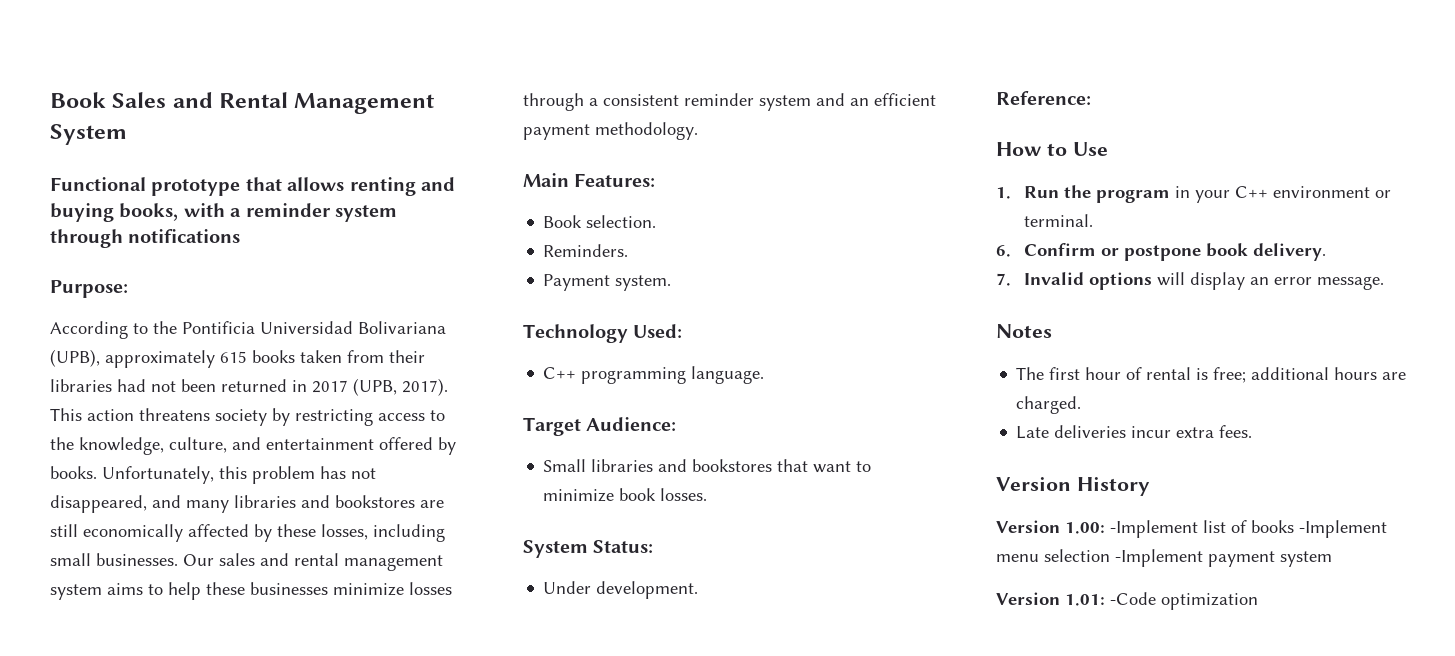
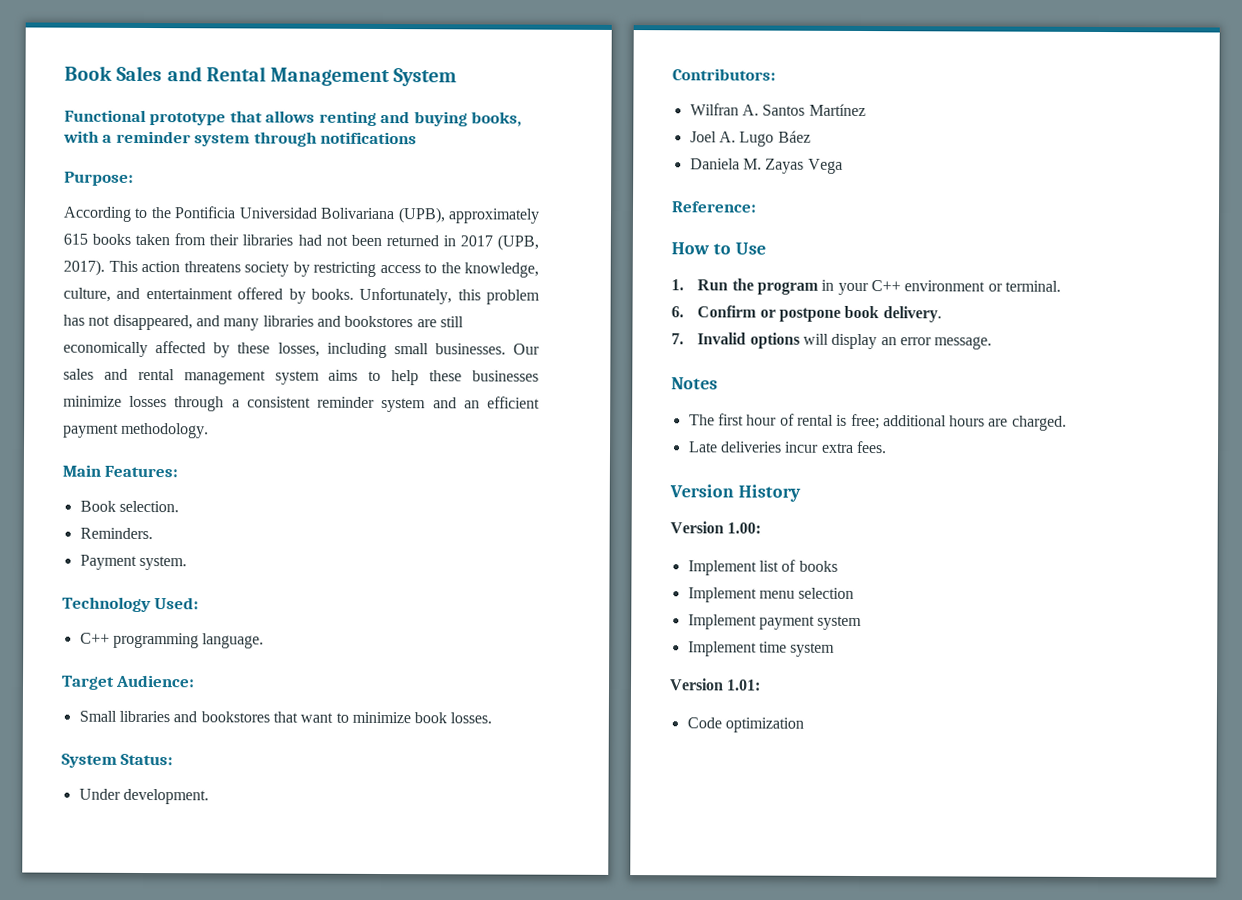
(699, 590) none -> [672,68,776,81] [689,103,866,117] [689,130,811,147] [689,158,843,174] // Contributors: // Wilfran A. Santos Martínez // Joel A. Lugo Báez // Daniela M. Zayas Vega
[1110,520,1198,538] -Implement -> [687,560,757,576] // Implement
[1299,520,1387,538] -Implement -> [687,587,757,603] // Implement
[1115,549,1203,567] -Implement -> [687,614,757,630] // Implement
(1332, 559) none -> [687,641,836,657] // Implement time system
[1110,592,1156,605] -Code -> [686,717,722,729] // Code

